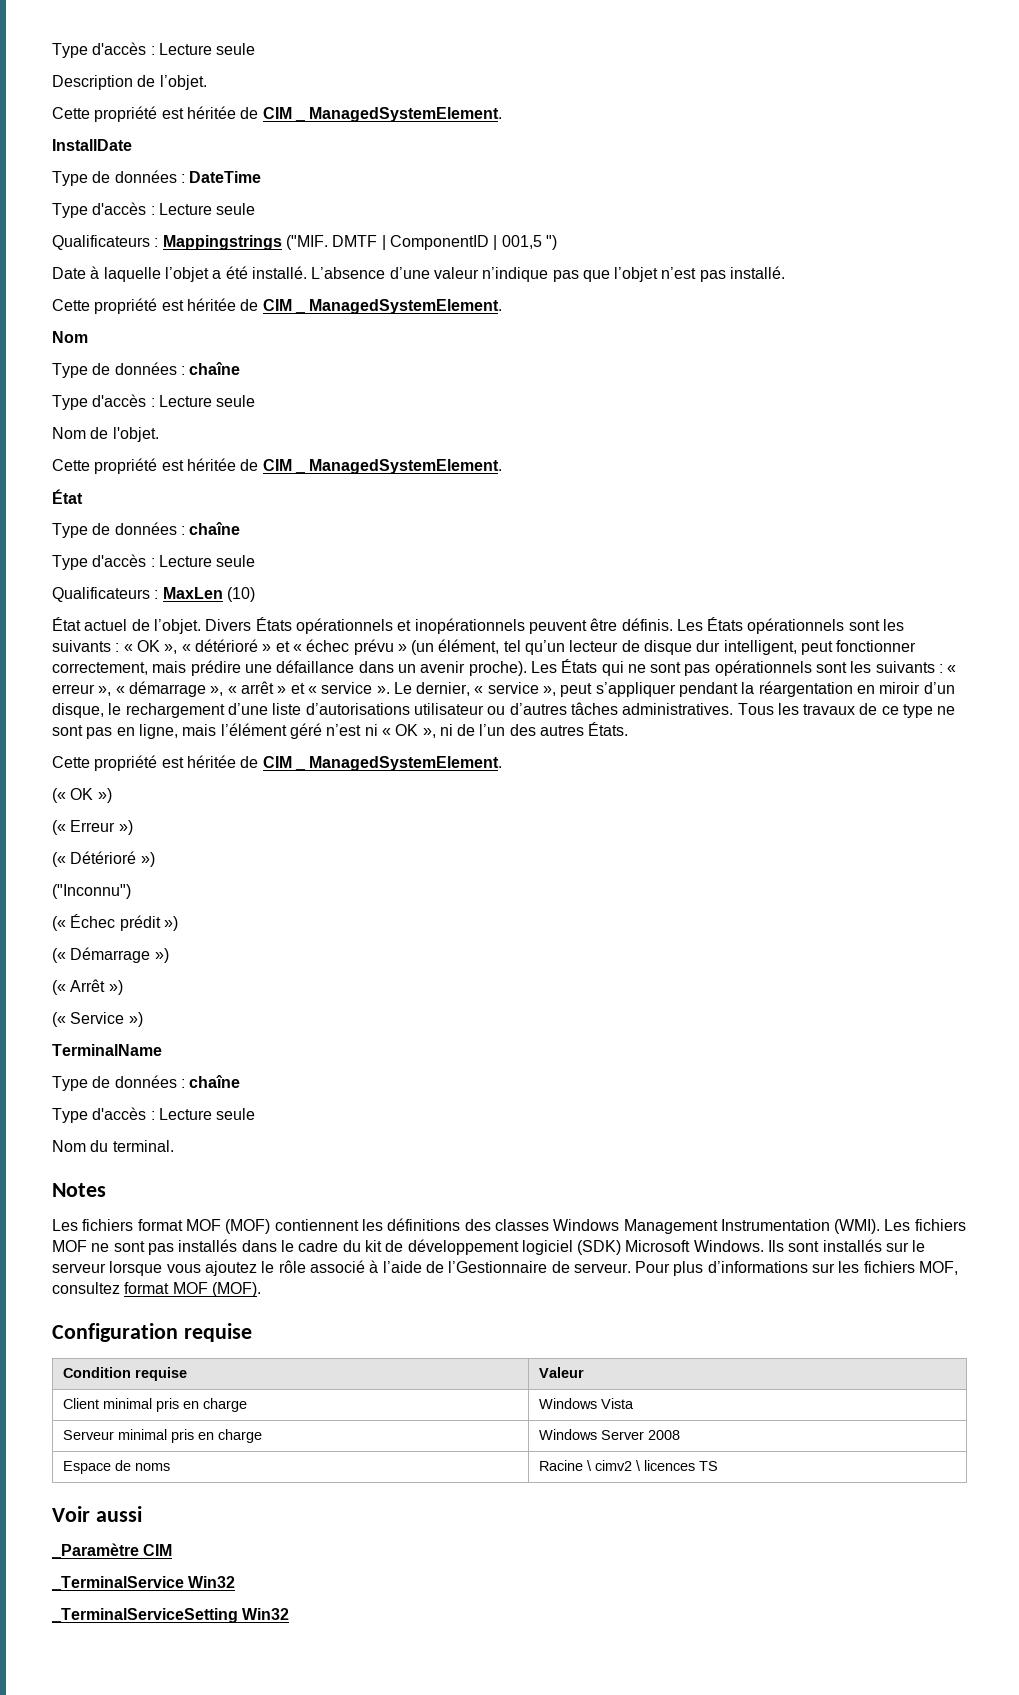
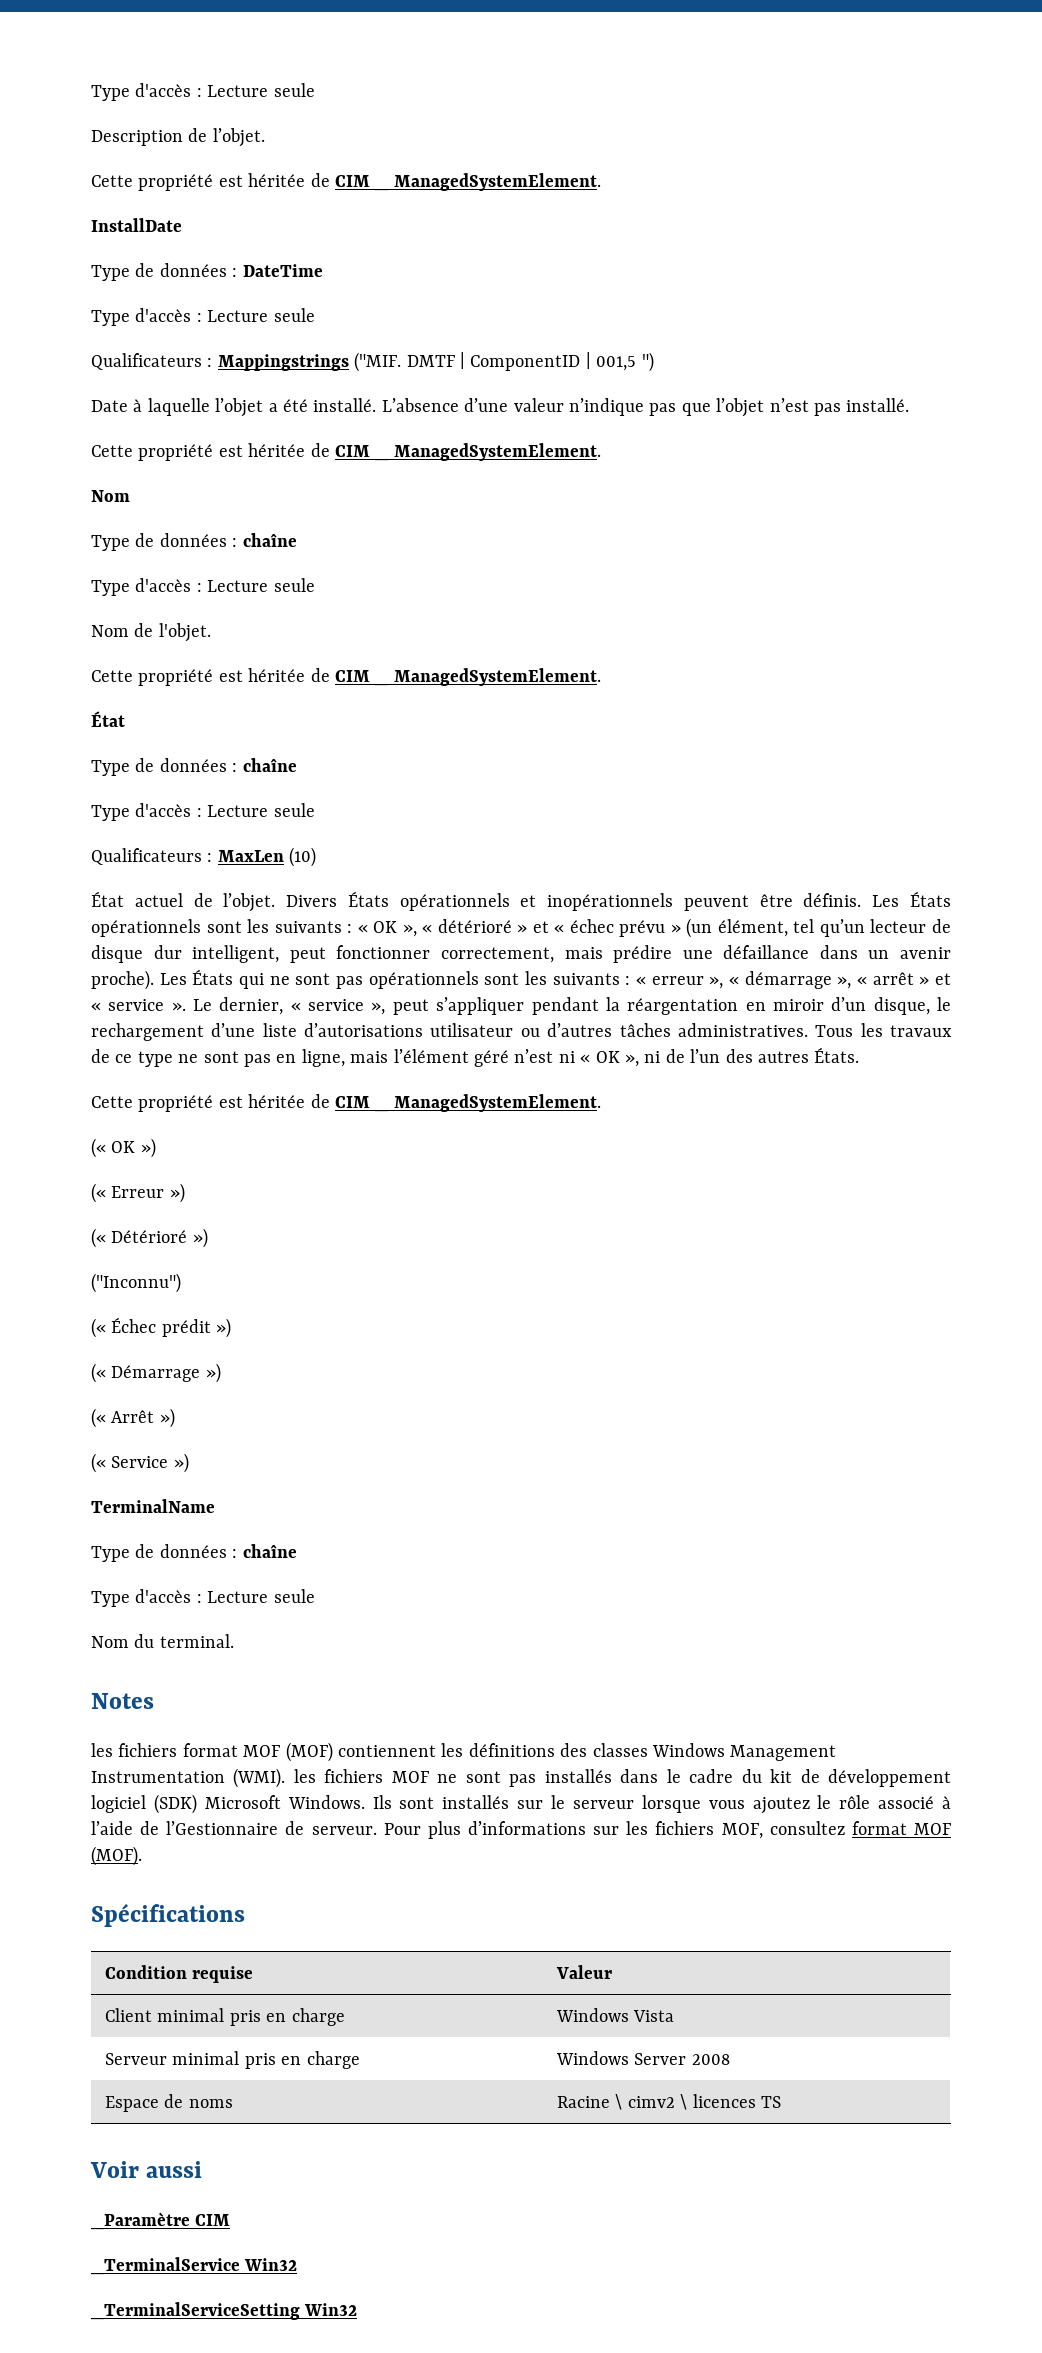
[52,1219,78,1231] Les -> [91,1743,113,1757] les
[884,1219,911,1231] Les -> [293,1769,316,1783] les
[52,1323,252,1342] Configuration requise -> [91,1903,245,1927] Spécifications

